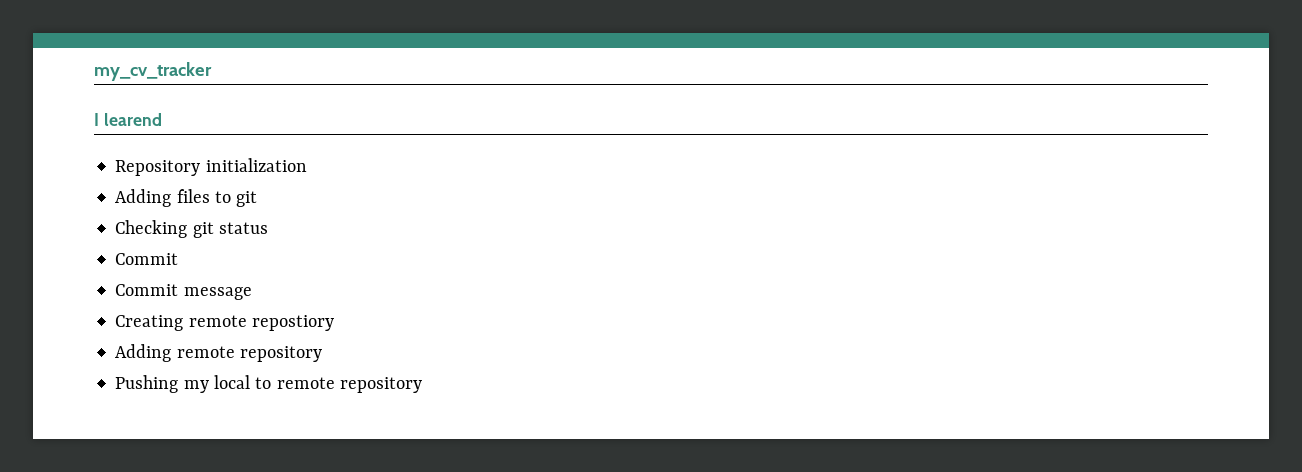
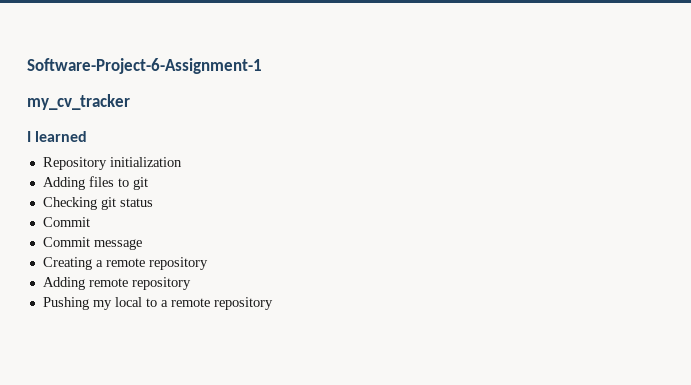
(94, 71) none -> [27,58,262,74] Software-Project-6-Assignment-1 //
[103,113,162,126] learend -> [35,131,88,142] learned
[188,315,334,331] remote repostiory -> [95,257,208,270] a remote repository
(272, 383) none -> [160,300,168,307] a

